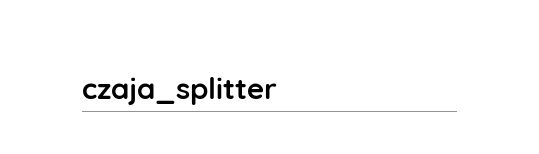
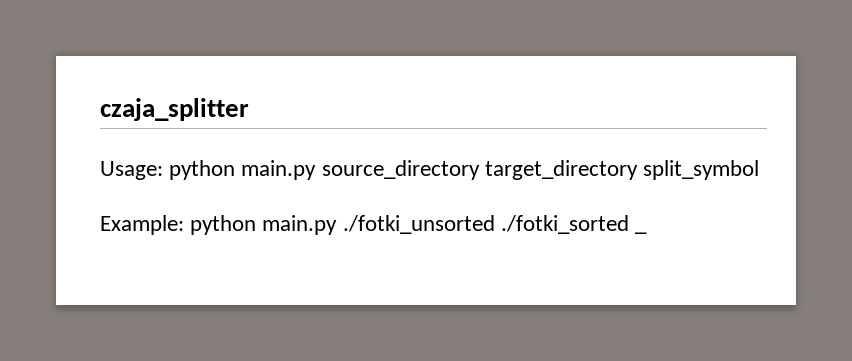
(277, 91) none -> [100,160,760,180] [100,215,648,235] // Usage: python main.py source_directory target_directory split_symbol // Example: python main.py ./fotki_unsorted ./fotki_sorted _

